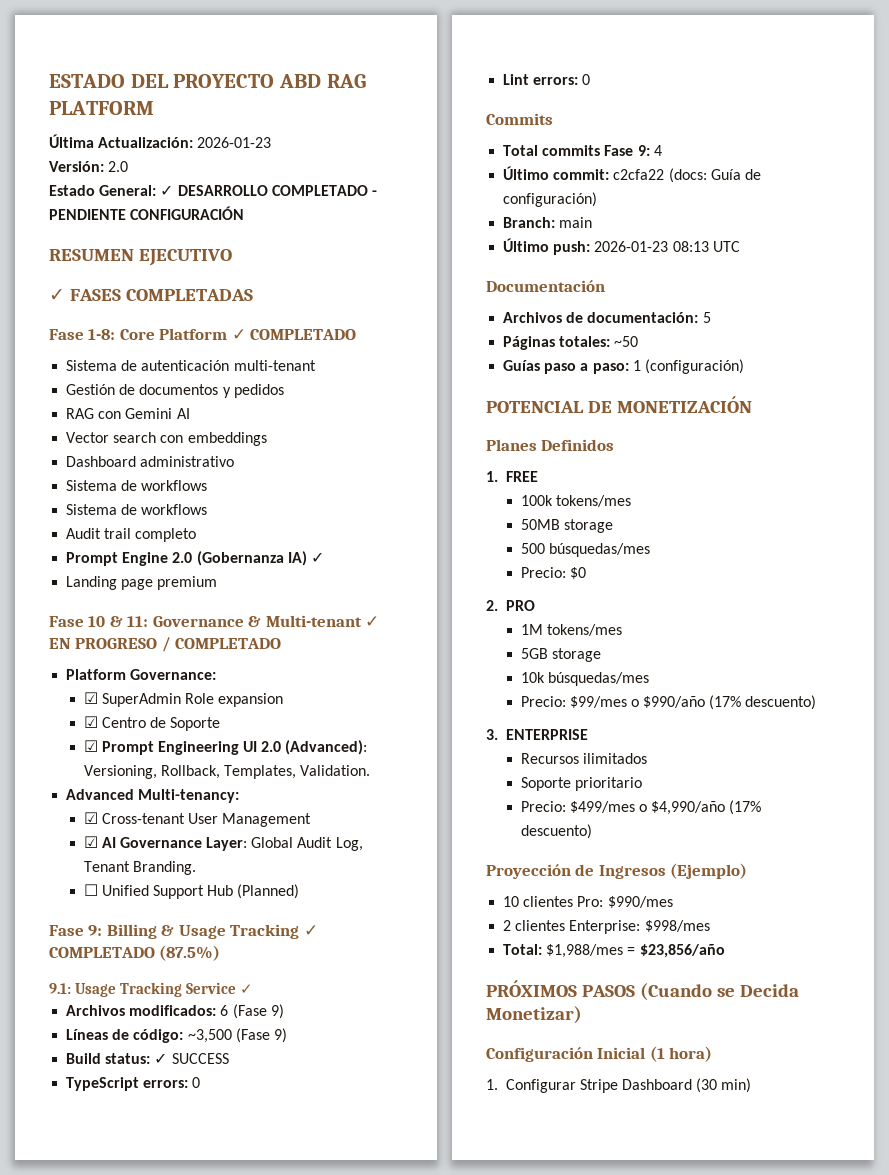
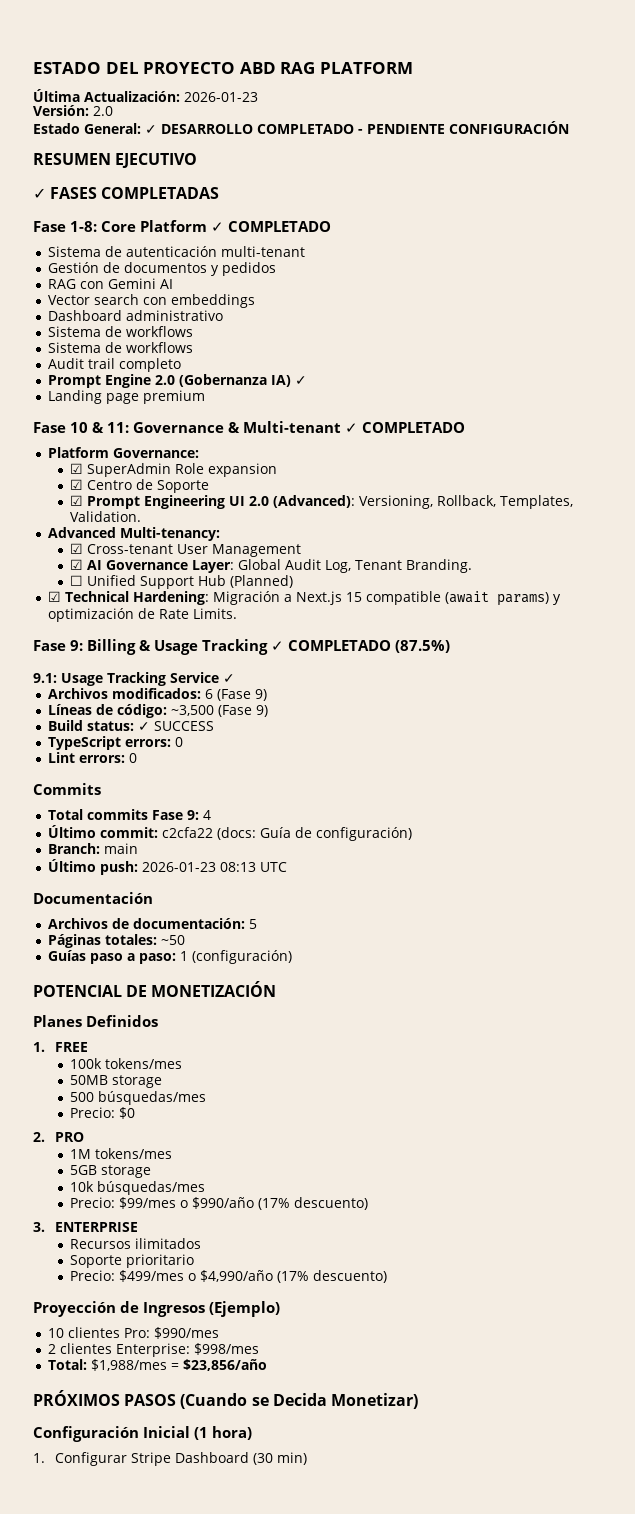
[49,637,171,652] EN PROGRESO / -> (358, 428) none
(300, 891) none -> [47,591,561,606] [47,608,237,622] // ☑ Technical Hardening: Migración a Next.js 15 compatible (await params) y optimización de Rate Limits.

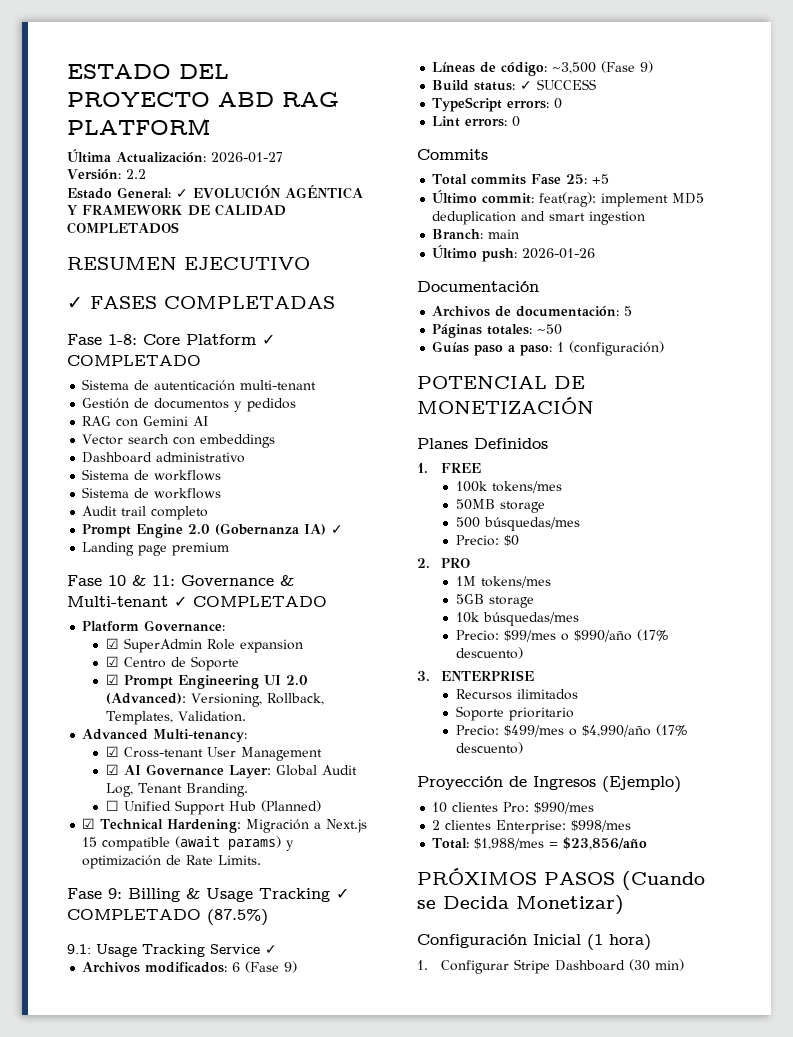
[184,92,258,102] 2026-01-23 -> [211,152,283,163] 2026-01-27
[93,106,113,116] 2.0 -> [125,169,146,179] 2.2
[161,121,569,134] DESARROLLO COMPLETADO - PENDIENTE CONFIGURACIÓN -> [193,185,363,199] [67,204,286,216] [67,222,179,234] EVOLUCIÓN AGÉNTICA Y FRAMEWORK DE CALIDAD COMPLETADOS
[186,810,211,820] 9: 4 -> [566,174,610,184] 25: +5
[161,827,412,841] c2cfa22 (docs: Guía de configuración) -> [539,192,705,207] [432,211,646,225] feat(rag): implement MD5 deduplication and smart ingestion
[141,862,287,872] 2026-01-23 08:13 UTC -> [522,248,596,259] 2026-01-26

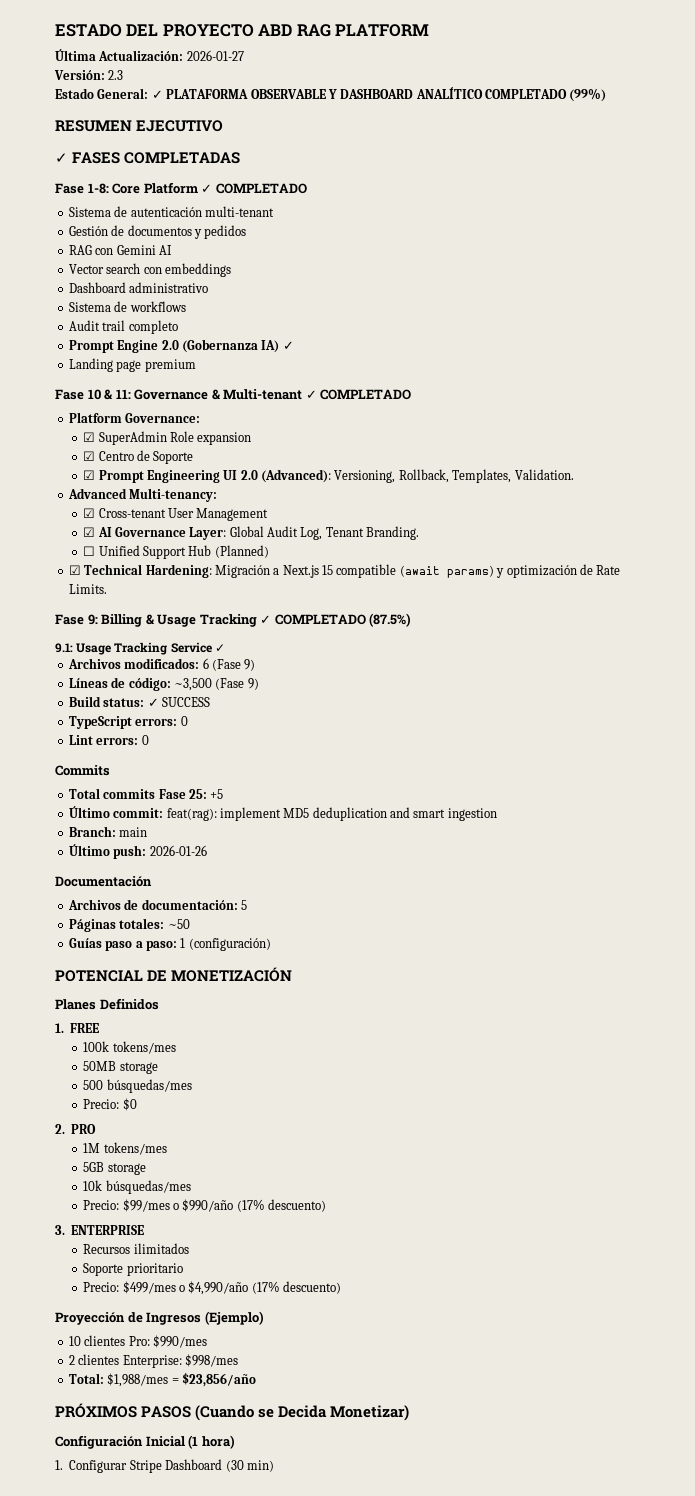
[125,169,146,179] 2.2 -> [108,70,124,80] 2.3
[193,185,363,199] [67,204,286,216] [67,222,179,234] EVOLUCIÓN AGÉNTICA Y FRAMEWORK DE CALIDAD COMPLETADOS -> [166,87,607,102] PLATAFORMA OBSERVABLE Y DASHBOARD ANALÍTICO COMPLETADO (99%)
[82,487,222,499] // Sistema de workflows -> (186, 306) none

